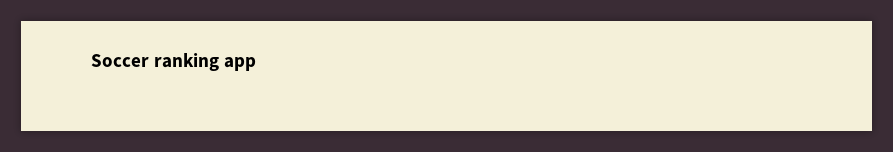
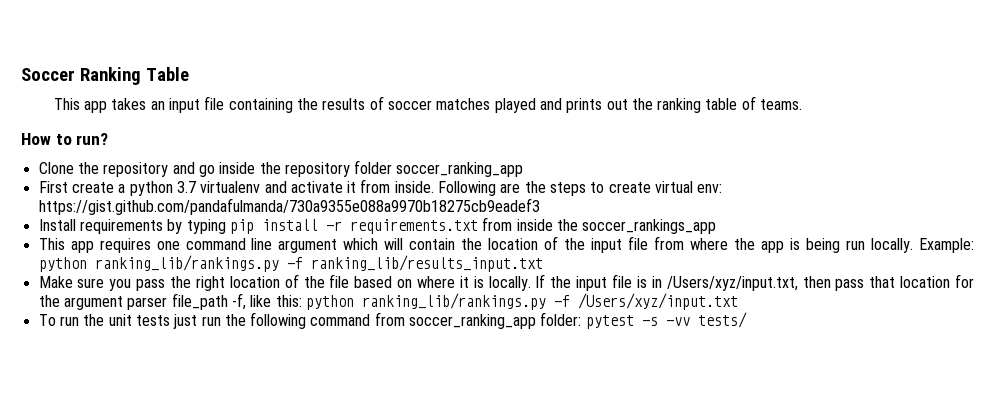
[154,53,257,71] ranking app -> [79,67,189,85] [53,96,803,113] [21,133,109,145] [38,160,524,177] [38,179,723,196] [38,198,540,215] [38,217,717,234] [38,236,975,253] [38,255,543,272] [38,274,975,291] [38,293,738,310] [38,312,747,329] Ranking Table // This app takes an input file containing the results of soccer matches played and prints out the ranking table of teams. // How to run? // Clone the repository and go inside the repository folder soccer_ranking_app // First create a python 3.7 virtualenv and activate it from inside. Following are the steps to create virtual env: https://gist.github.com/pandafulmanda/730a9355e088a9970b18275cb9eadef3 // Install requirements by typing pip install -r requirements.txt from inside the soccer_rankings_app // This app requires one command line argument which will contain the location of the input file from where the app is being run locally. Example: python ranking_lib/rankings.py -f ranking_lib/results_input.txt // Make sure you pass the right location of the file based on where it is locally. If the input file is in /Users/xyz/input.txt, then pass that location for the argument parser file_path -f, like this: python ranking_lib/rankings.py -f /Users/xyz/input.txt // To run the unit tests just run the following command from soccer_ranking_app folder: pytest -s -vv tests/

